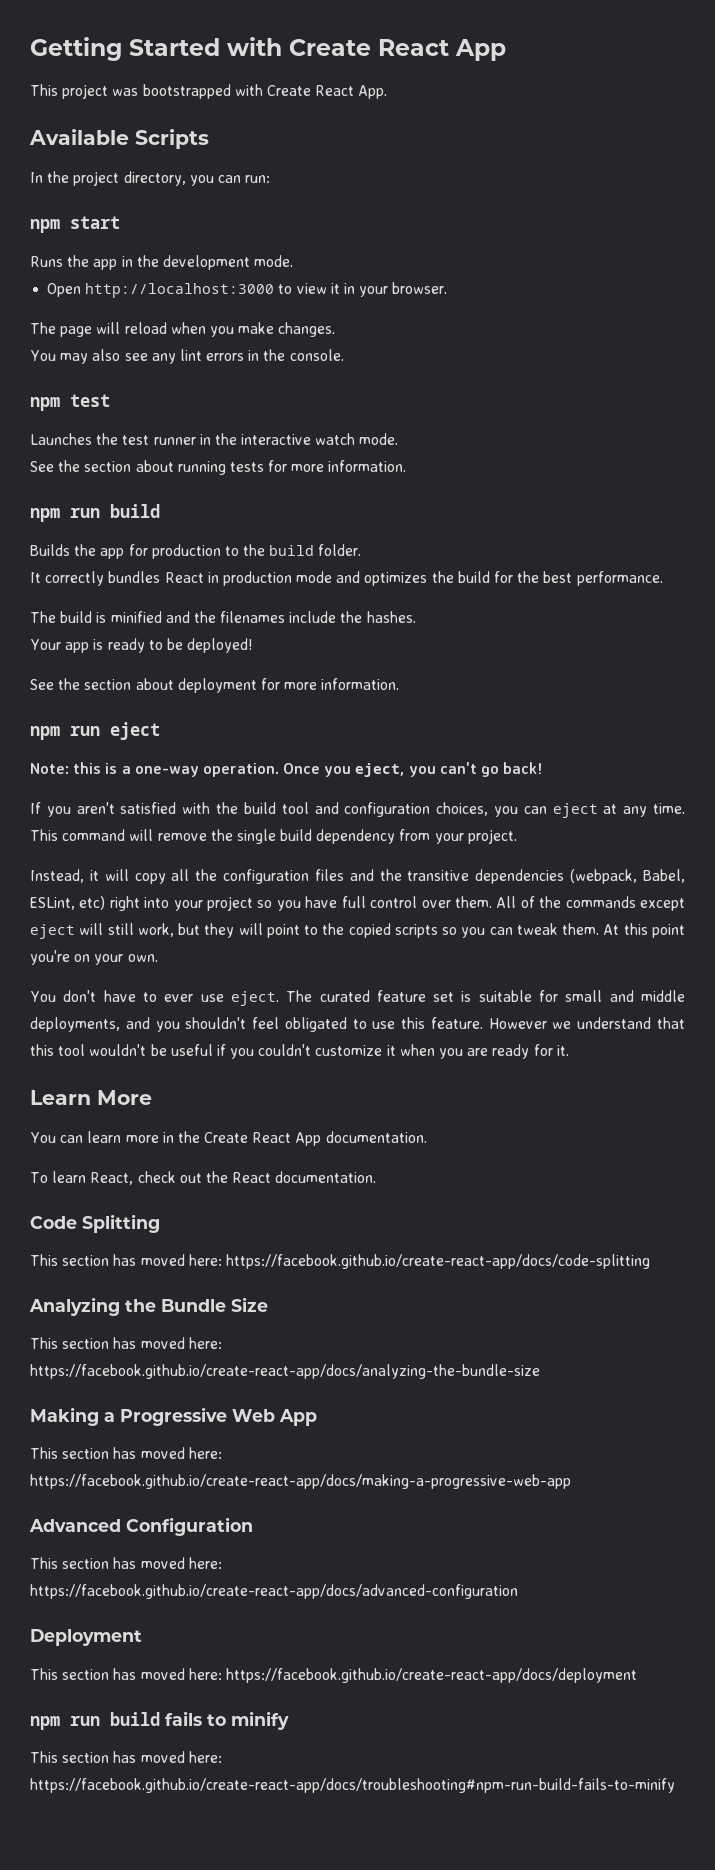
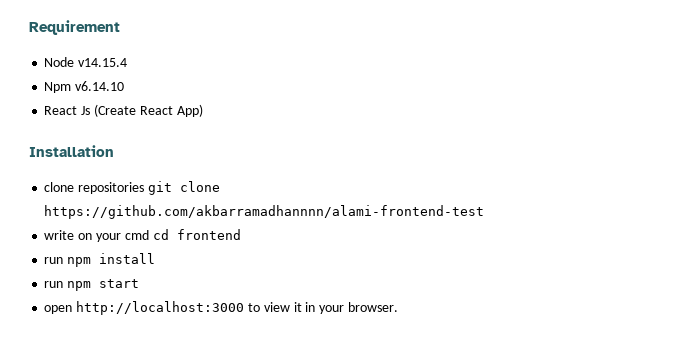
[30,37,506,61] [30,84,388,99] [29,129,209,149] [30,171,271,186] [30,216,120,233] [30,255,294,270] [47,283,82,297] Getting Started with Create React App // This project was bootstrapped with Create React App. // Available Scripts // In the project directory, you can run: // npm start // Runs the app in the development mode. // Open -> [29,20,120,35] [44,57,128,67] [44,81,125,93] [44,104,203,117] [29,145,114,157] [44,181,220,195] [44,205,485,219] [44,229,241,242] [44,253,156,267] [44,279,140,291] [44,305,73,314] Requirement // Node v14.15.4 // Npm v6.14.10 // React Js (Create React App) // Installation // clone repositories git clone https://github.com/akbarramadhannnn/alami-frontend-test // write on your cmd cd frontend // run npm install // run npm start // open
[30,322,336,337] [30,349,344,364] [30,394,110,411] [30,433,399,445] [30,460,407,475] [30,504,160,522] [30,544,362,559] [30,571,663,586] [30,611,416,623] [30,638,253,653] [30,678,400,693] [30,722,160,740] [30,762,543,777] [30,802,685,818] [30,829,517,844] [30,869,685,884] [30,896,686,911] [30,923,685,939] [30,950,158,965] [30,990,685,1006] [30,1017,685,1032] [30,1044,569,1059] [30,1090,152,1105] [30,1131,427,1146] [30,1171,377,1185] [30,1214,160,1233] [30,1254,650,1269] [29,1297,268,1316] [30,1337,222,1349] [30,1364,540,1379] [30,1407,317,1426] [30,1447,222,1459] [30,1474,571,1489] [29,1517,253,1536] [30,1557,222,1569] [30,1584,518,1599] [30,1629,142,1646] [30,1668,637,1683] [30,1711,289,1730] [30,1751,222,1763] [30,1778,675,1793] // The page will reload when you make changes. // You may also see any lint errors in the console. // npm test // Launches the test runner in the interactive watch mode. // See the section about running tests for more information. // npm run build // Builds the app for production to the build folder. // It correctly bundles React in production mode and optimizes the build for the best performance. // The build is minified and the filenames include the hashes. // Your app is ready to be deployed! // See the section about deployment for more information. // npm run eject // Note: this is a one-way operation. Once you eject, you can't go back! // If you aren't satisfied with the build tool and configuration choices, you can eject at any time. This command will remove the single build dependency from your project. // Instead, it will copy all the configuration files and the transitive dependencies (webpack, Babel, ESLint, etc) right into your project so you have full control over them. All of the commands except eject will still work, but they will point to the copied scripts so you can tweak them. At this point you're on your own. // You don't have to ever use eject. The curated feature set is suitable for small and middle deployments, and you shouldn't feel obligated to use this feature. However we understand that this tool wouldn't be useful if you couldn't customize it when you are ready for it. // Learn More // You can learn more in the Create React App documentation. // To learn React, check out the React documentation. // Code Splitting // This section has moved here: https://facebook.github.io/create-react-app/docs/code-splitting // Analyzing the Bundle Size // This section has moved here: https://facebook.github.io/create-react-app/docs/analyzing-the-bundle-size // Making a Progressive Web App // This section has moved here: https://facebook.github.io/create-react-app/docs/making-a-progressive-web-app // Advanced Configuration // This section has moved here: https://facebook.github.io/create-react-app/docs/advanced-configuration // Deployment // This section has moved here: https://facebook.github.io/create-react-app/docs/deployment // npm run build fails to minify // This section has moved here: https://facebook.github.io/create-react-app/docs/troubleshooting#npm-run-build-fails-to-minify -> (398, 307) none

